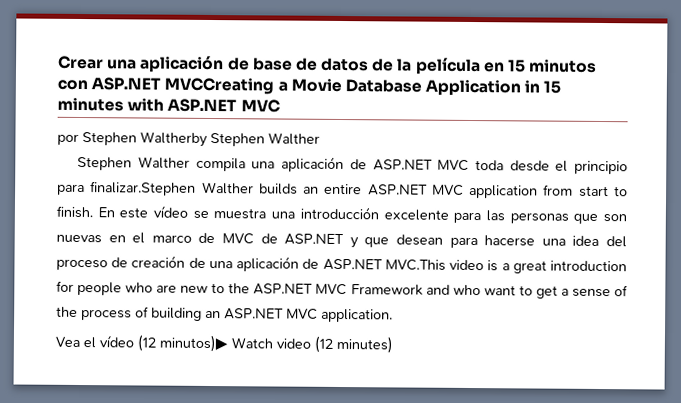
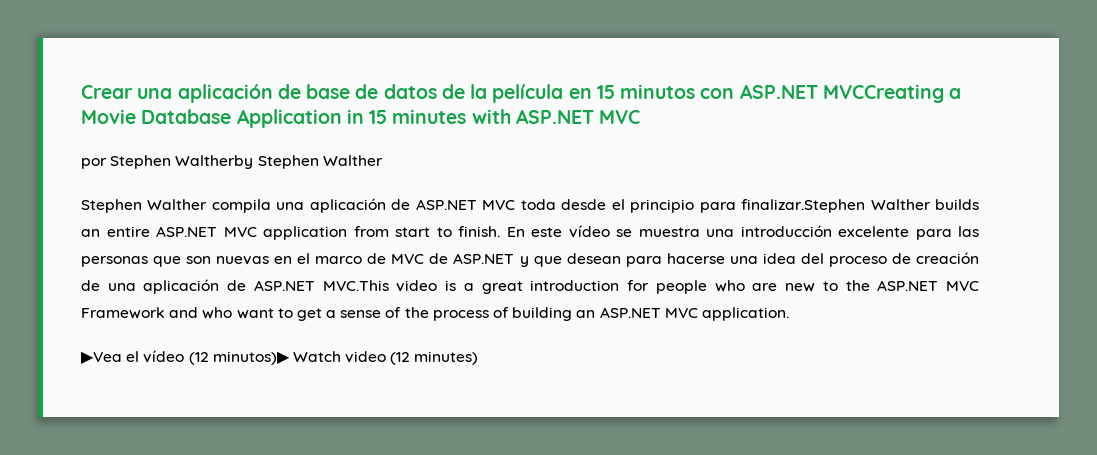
[55,336,80,348] Vea -> [81,351,122,364] ▶Vea

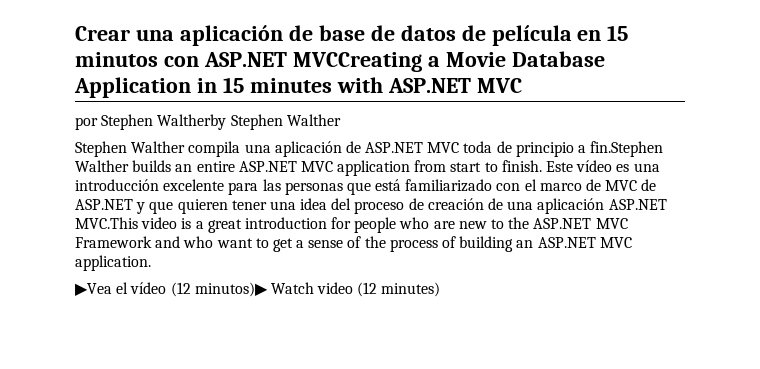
[470,84,488,99] la -> (486, 33) none
[561,199,866,213] desde el principio para finalizar.Stephen -> [496,141,664,157] de principio a fin.Stephen
[506,225,700,238] En este vídeo se muestra -> [546,160,630,172] Este vídeo es
[186,256,293,265] son nuevas en -> [375,179,521,192] está familiarizado con
[566,253,725,267] desean para hacerse -> [177,199,267,214] quieren tener
[227,280,247,291] de -> (605, 206) none

